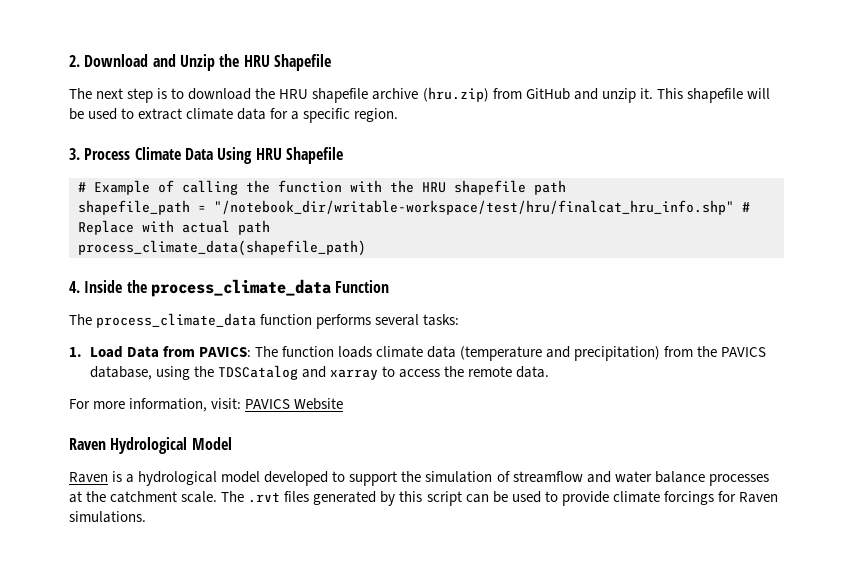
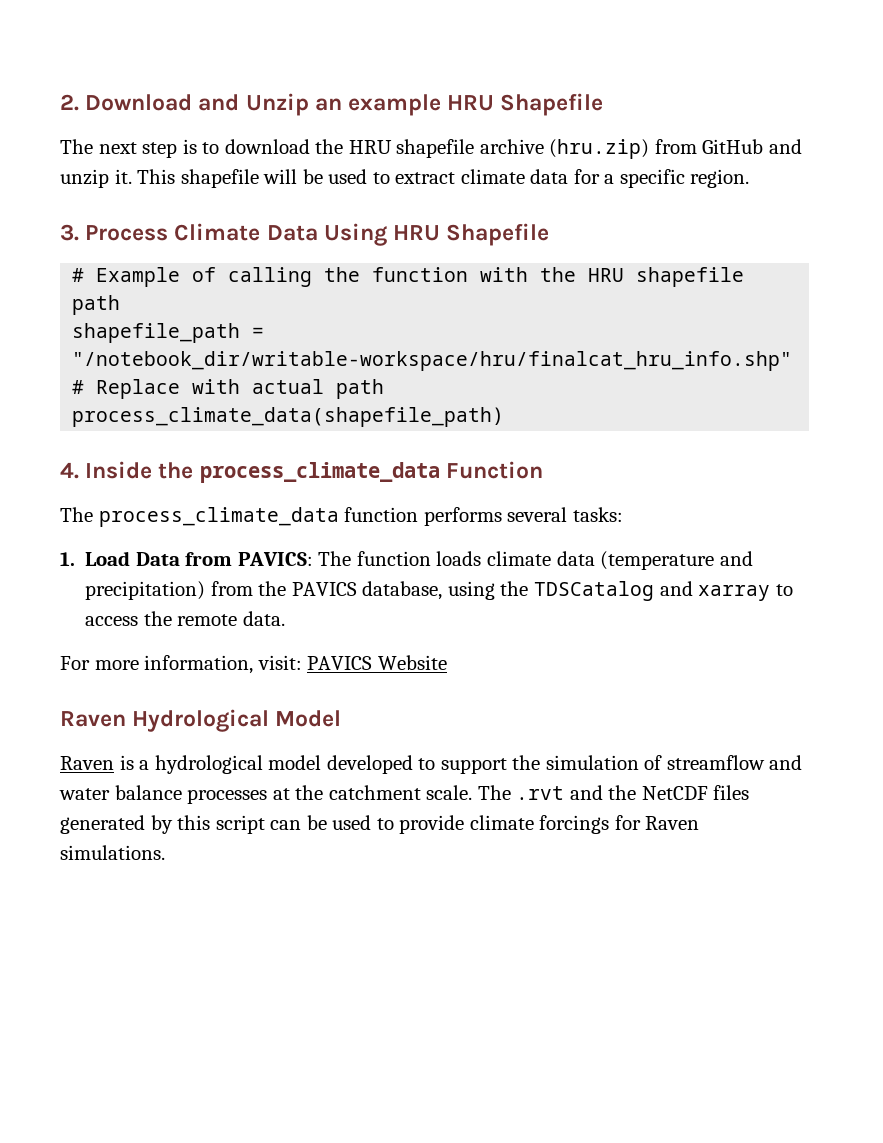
[219,54,240,67] the -> [314,94,442,116] an example
[214,200,734,215] "/notebook_dir/writable-workspace/test/hru/finalcat_hru_info.shp" -> [72,351,793,371] "/notebook_dir/writable-workspace/hru/finalcat_hru_info.shp"
(281, 497) none -> [569,785,708,800] and the NetCDF

